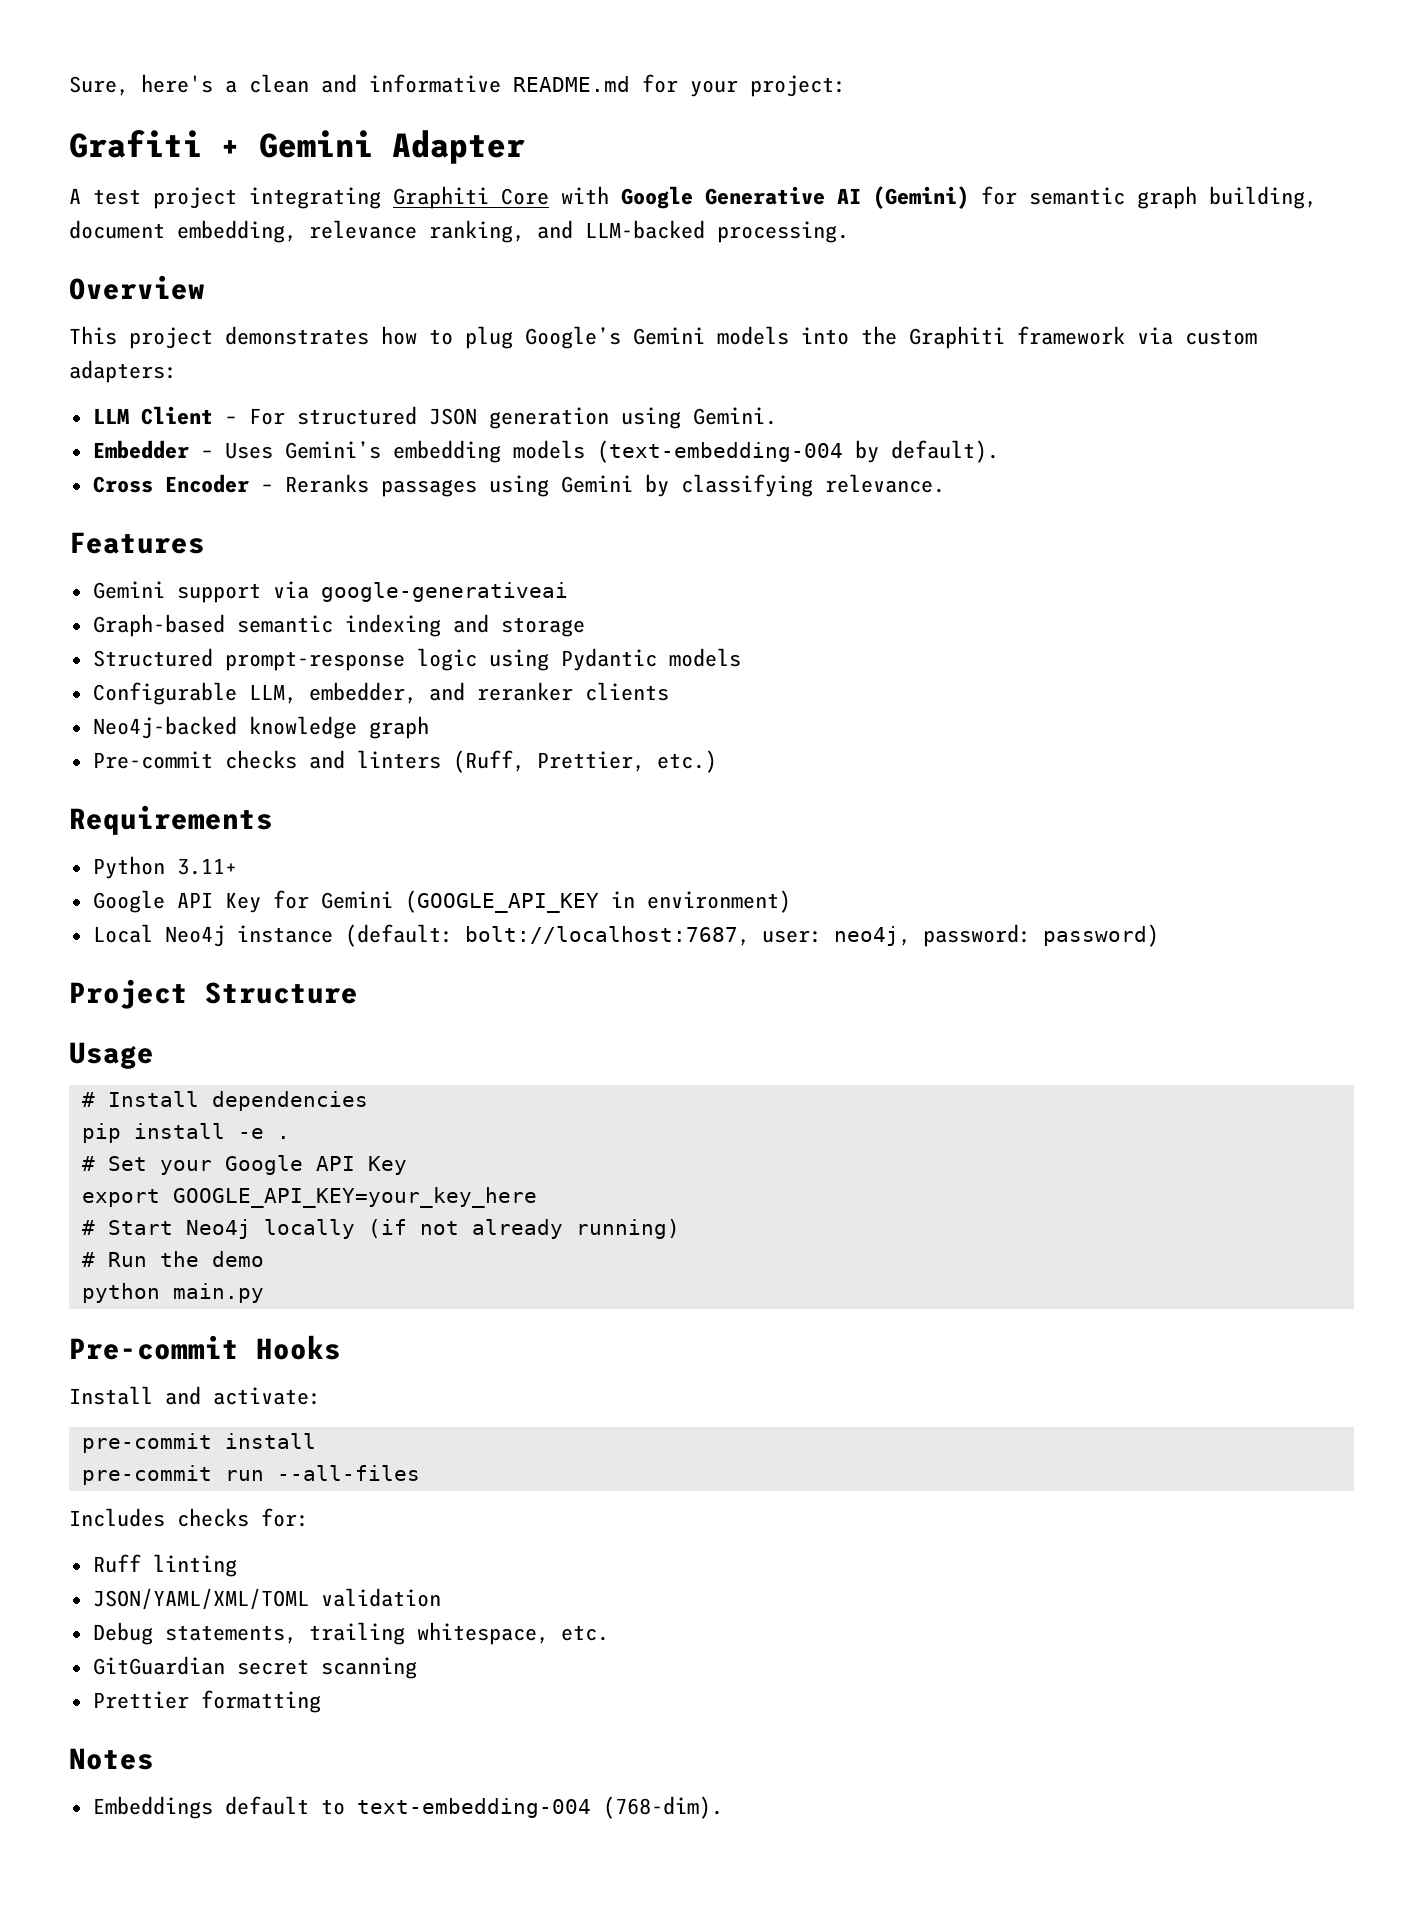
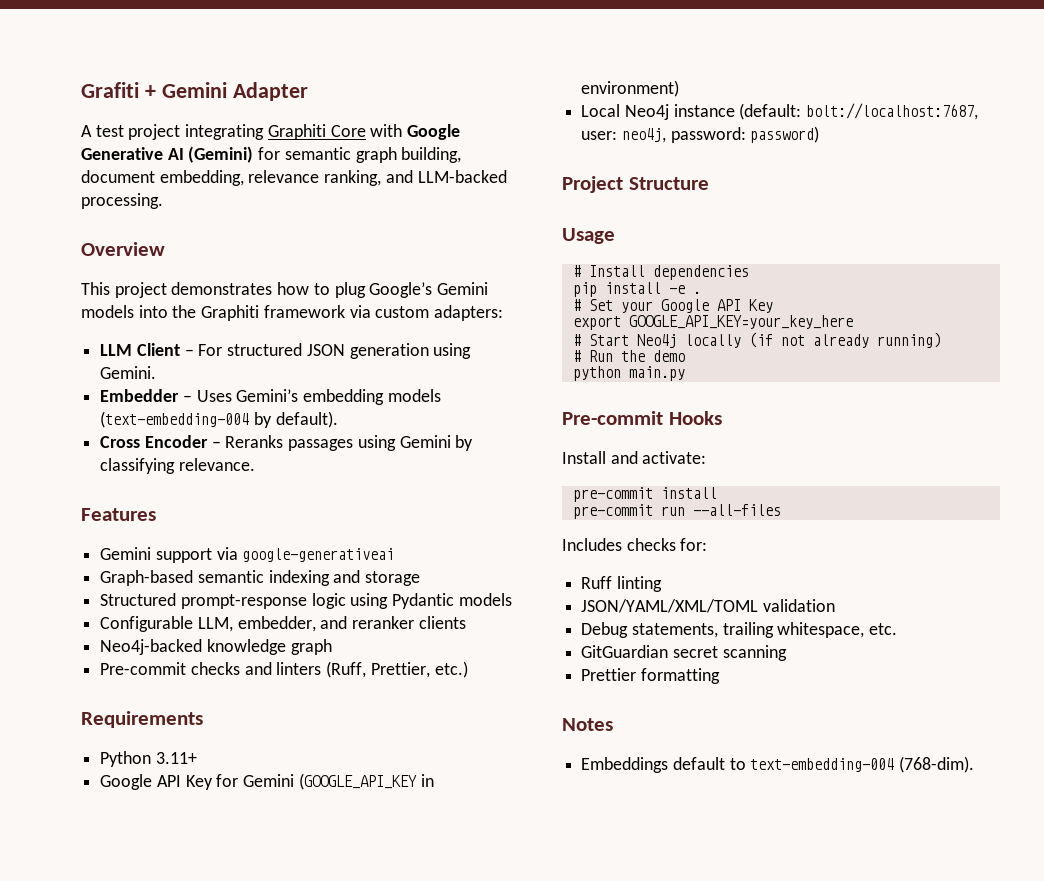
[69,74,846,97] Sure, here's a clean and informative README.md for your project: // -> (81, 90) none

